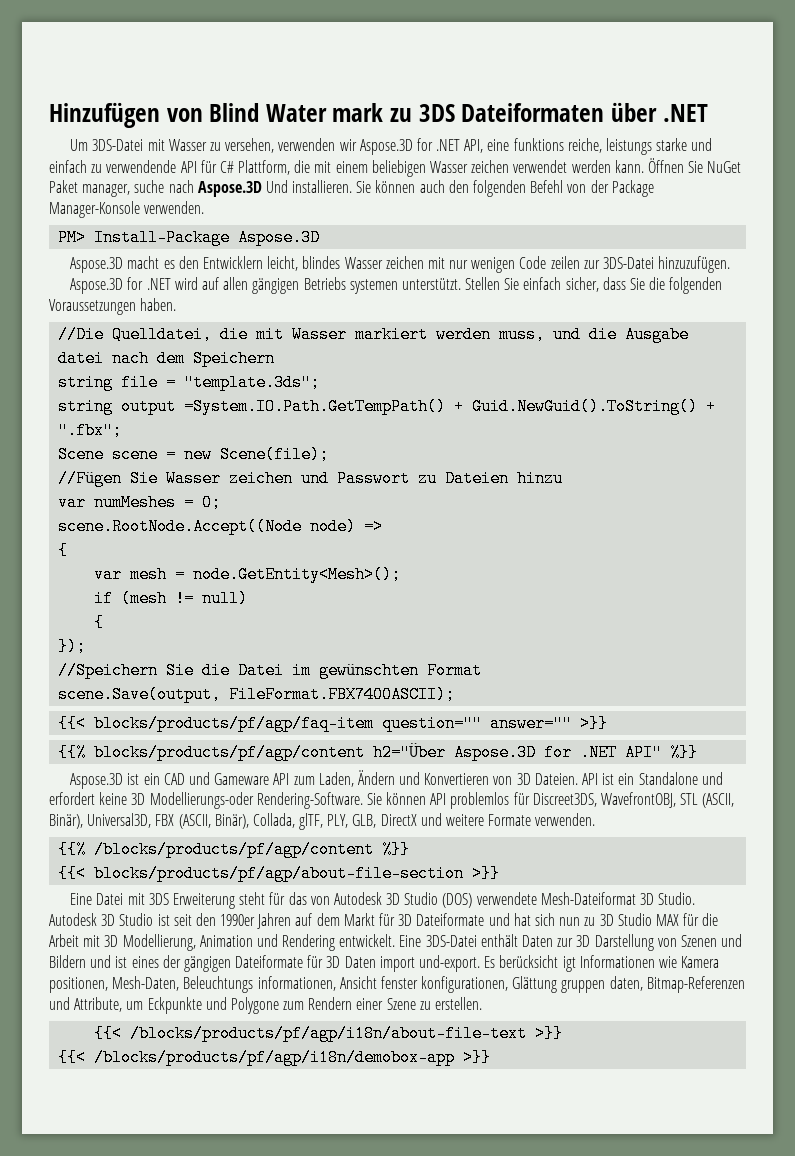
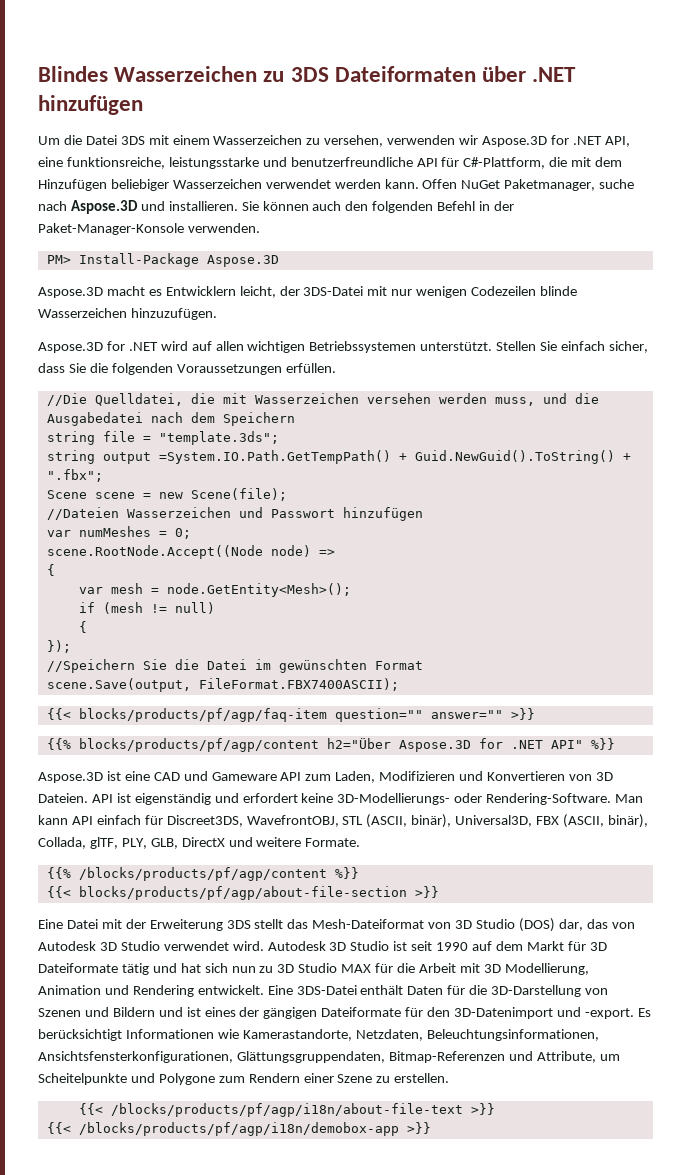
[49,102,384,128] Hinzufügen von Blind Water mark -> [38,66,258,82] Blindes Wasserzeichen
(708, 113) none -> [38,95,143,115] hinzufügen
[92,139,207,151] 3DS-Datei mit Wasser -> [63,135,303,145] die Datei 3DS mit einem Wasserzeichen
[513,138,713,155] [49,158,742,177] [49,180,131,197] funktions reiche, leistungs starke und einfach zu verwendende API für C# Plattform, die mit einem beliebigen Wasser zeichen verwendet werden kann. Öffnen Sie NuGet Paket manager, -> [66,157,623,169] [38,179,596,191] funktionsreiche, leistungsstarke und benutzerfreundliche API für C#-Plattform, die mit dem Hinzufügen beliebiger Wasserzeichen verwendet werden kann. Offen NuGet Paketmanager,
[265,180,288,193] Und -> [140,201,165,211] und
[567,180,654,197] [49,201,140,218] von der Package Manager-Konsole -> [479,201,515,211] [38,223,184,235] in der Paket-Manager-Konsole
[178,256,199,269] den -> (162, 292) none
[302,256,655,273] blindes Wasser zeichen mit nur wenigen Code zeilen zur 3DS-Datei -> [279,286,578,298] [38,308,127,318] der 3DS-Datei mit nur wenigen Codezeilen blinde Wasserzeichen
[252,277,398,294] gängigen Betriebs systemen -> [247,341,417,353] wichtigen Betriebssystemen
[140,298,177,311] haben. -> [285,363,336,373] erfüllen.
[292,326,429,343] Wasser markiert -> [254,393,431,404] Wasserzeichen versehen
[625,326,690,343] [58,350,105,367] Ausgabe datei -> [46,412,143,426] Ausgabedatei
[58,470,564,487] //Fügen Sie Wasser zeichen und Passwort zu Dateien hinzu -> [46,507,423,521] //Dateien Wasserzeichen und Passwort hinzufügen
[143,773,160,785] ein -> [124,771,150,781] eine
[357,770,395,785] Ändern -> [379,771,456,781] Modifizieren
[618,772,698,785] ein Standalone -> [134,793,211,805] eigenständig
[131,792,510,809] 3D Modellierungs-oder Rendering-Software. Sie können API problemlos -> [337,793,644,805] [38,815,141,825] 3D-Modellierungs- oder Rendering-Software. Man kann API einfach
[49,814,83,829] Binär), -> [411,814,452,828] binär),
[214,814,249,829] Binär), -> [607,814,648,828] binär),
[488,813,596,826] Formate verwenden. -> [305,838,361,847] Formate.
[148,892,286,909] 3DS Erweiterung steht für -> [125,918,583,932] der Erweiterung 3DS stellt das Mesh-Dateiformat von 3D Studio (DOS) dar,
[442,892,696,908] (DOS) verwendete Mesh-Dateiformat 3D Studio. -> [163,941,264,951] verwendet wird.
[195,913,292,929] den 1990er Jahren -> [436,942,469,951] 1990
(485, 919) none -> [121,963,149,975] tätig
[557,934,654,951] zur 3D Darstellung -> [447,985,582,997] für die 3D-Darstellung
[326,955,720,972] [49,976,643,993] 3D Daten import und-export. Es berücksicht igt Informationen wie Kamera positionen, Mesh-Daten, Beleuchtungs informationen, Ansicht fenster konfigurationen, Glättung gruppen daten, -> [427,1007,651,1019] [38,1029,599,1041] [38,1051,385,1063] den 3D-Datenimport und -export. Es berücksichtigt Informationen wie Kamerastandorte, Netzdaten, Beleuchtungsinformationen, Ansichtsfensterkonfigurationen, Glättungsgruppendaten,
[147,997,202,1014] Eckpunkte -> [38,1073,127,1085] Scheitelpunkte

